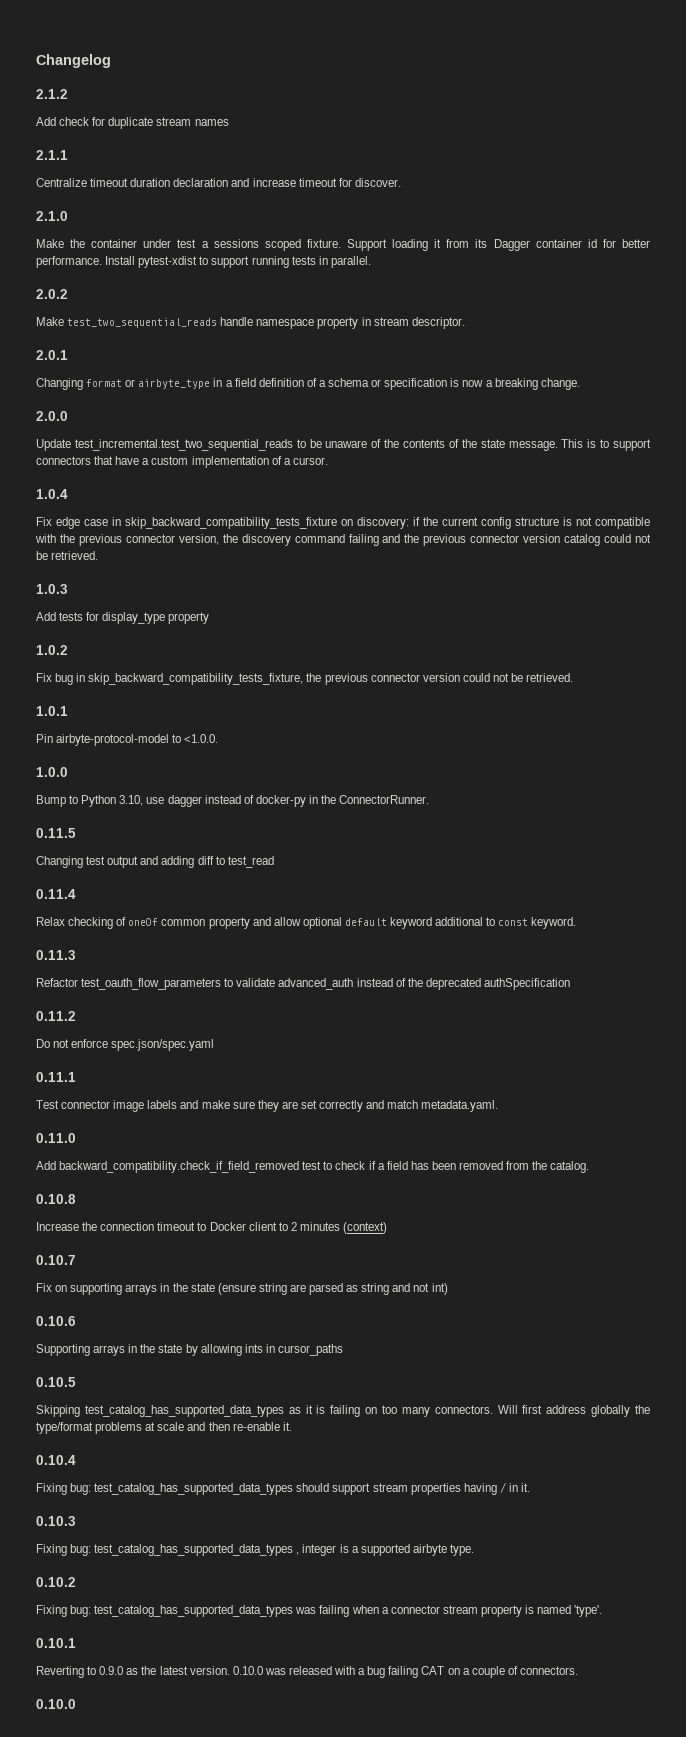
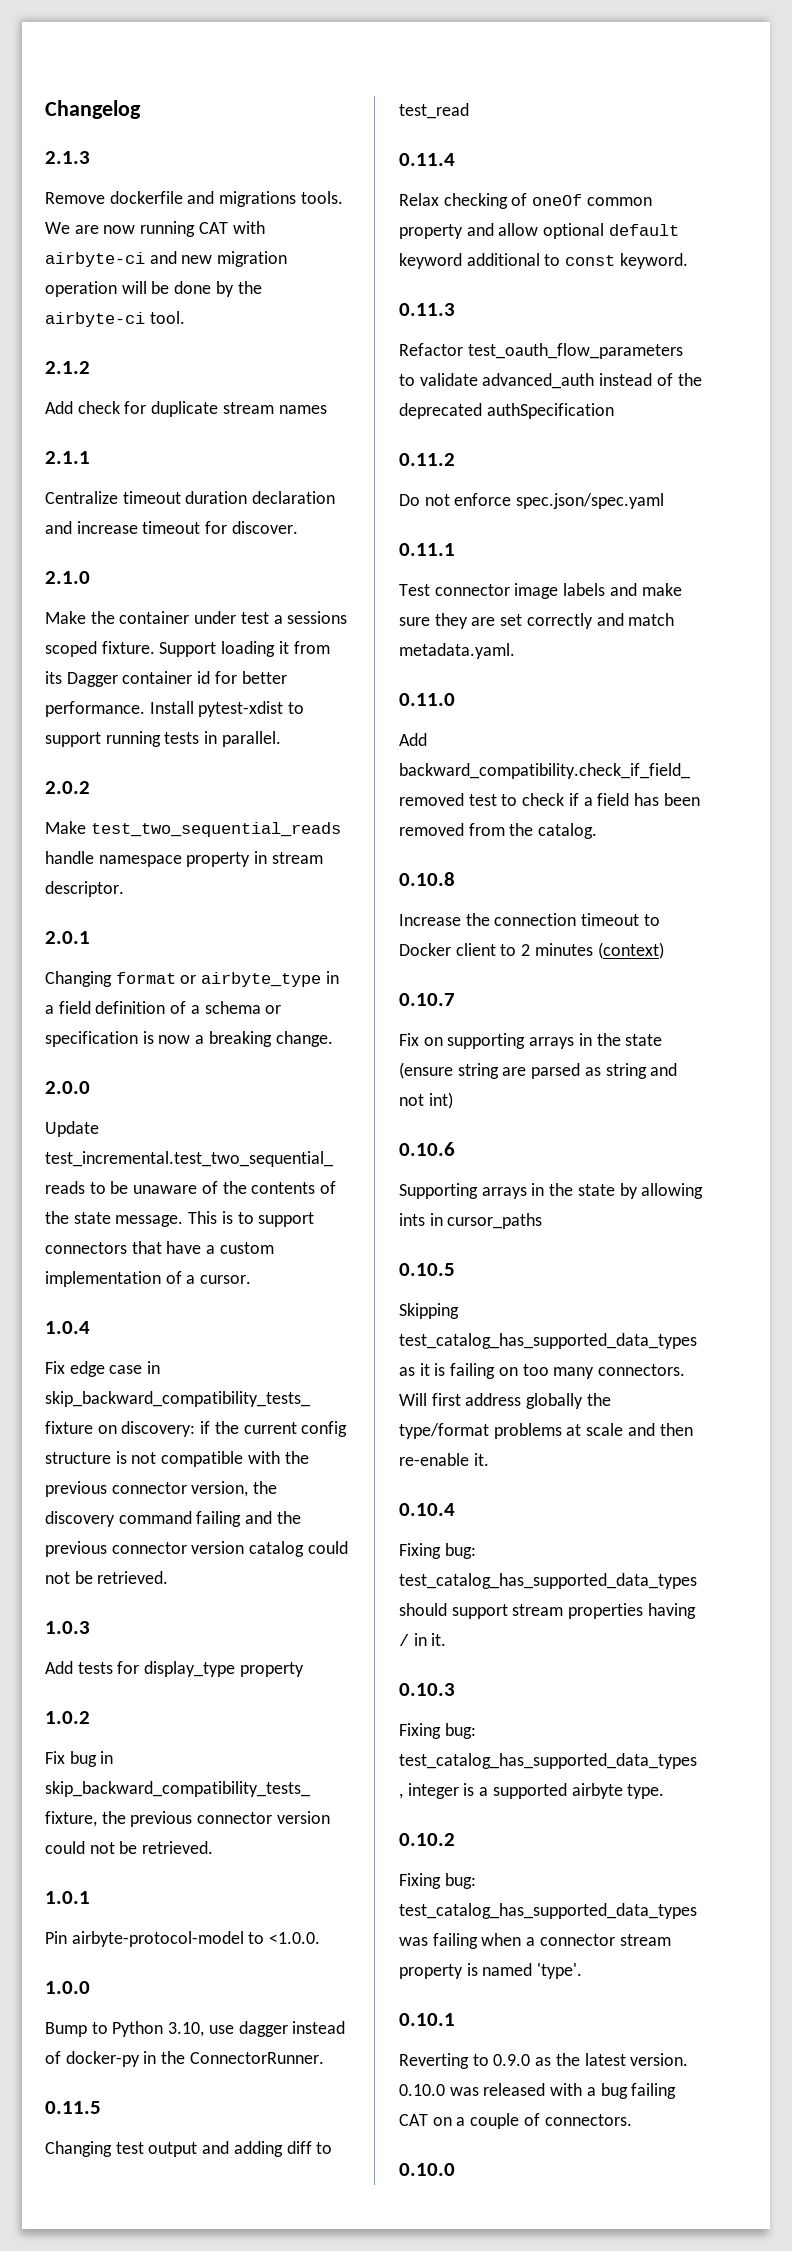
(111, 61) none -> [45,151,90,164] [45,191,343,207] [45,221,265,237] [45,251,288,267] [45,281,262,297] [45,311,185,327] // 2.1.3 // Remove dockerfile and migrations tools. We are now running CAT with airbyte-ci and new migration operation will be done by the airbyte-ci tool.

